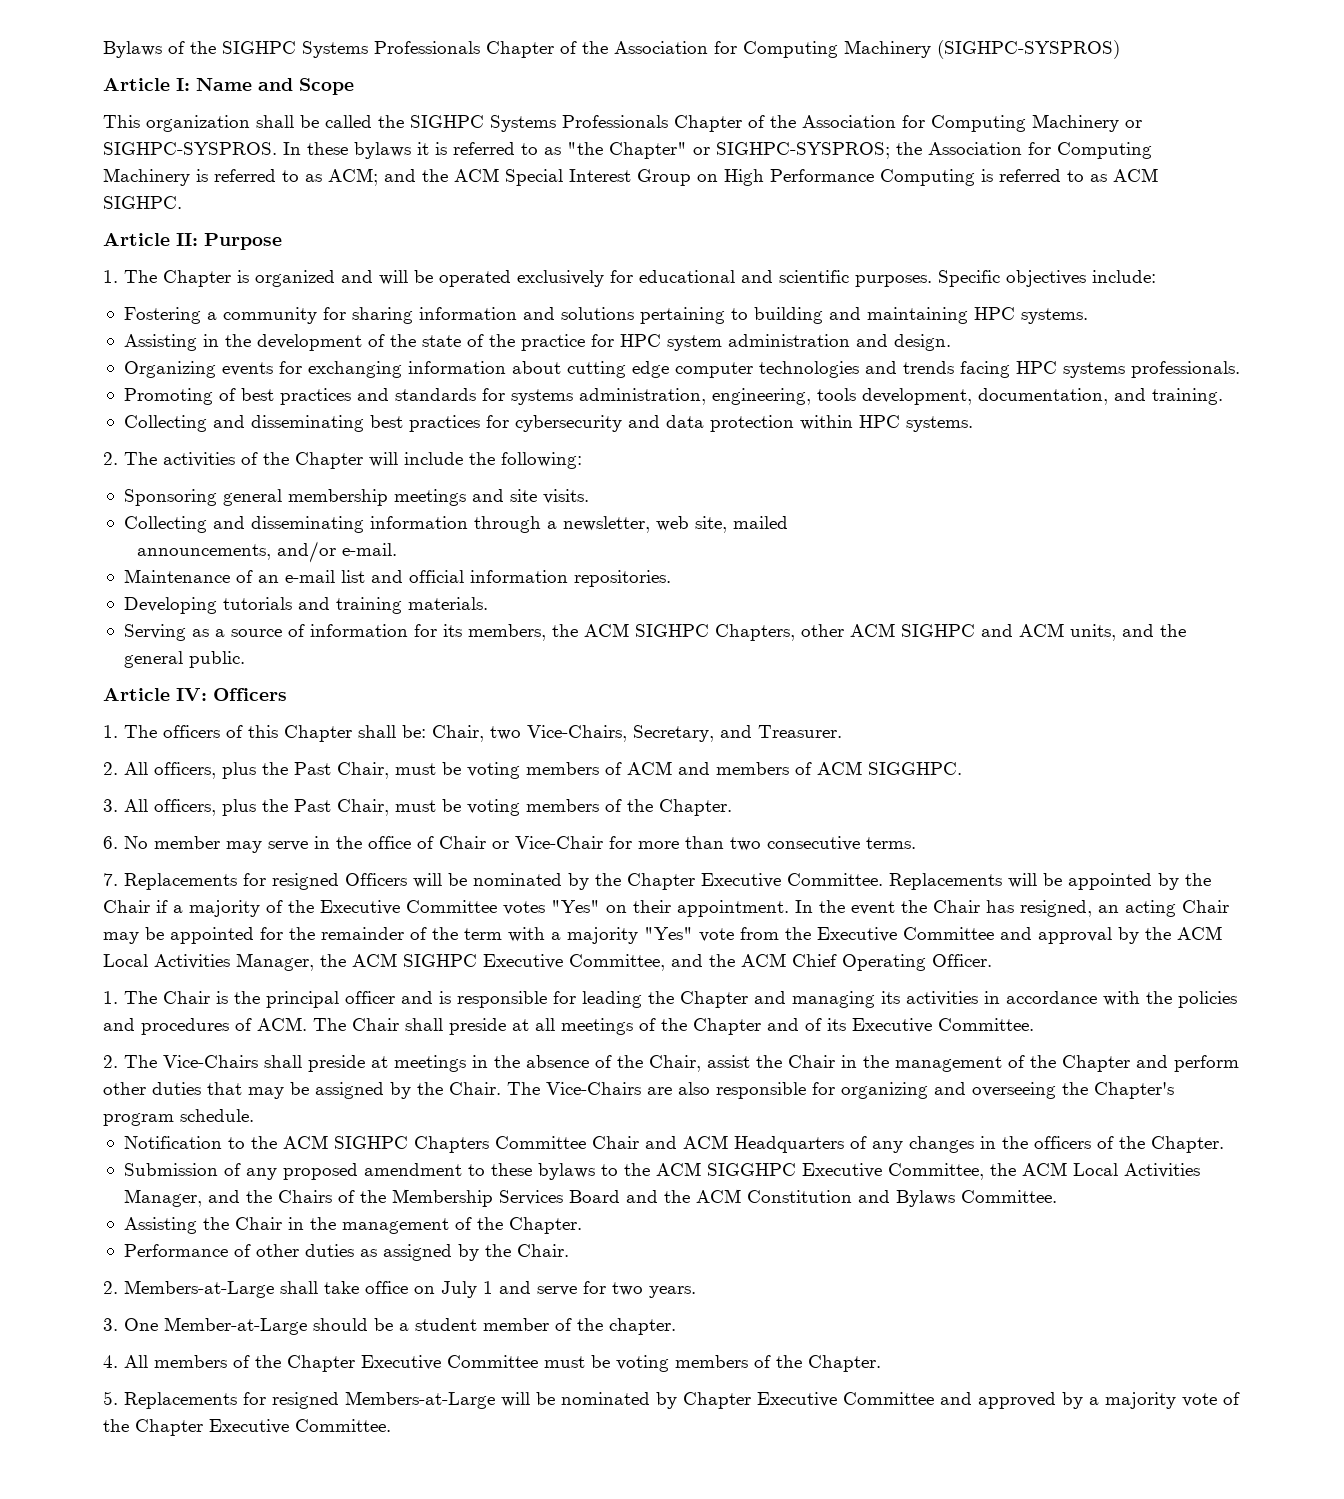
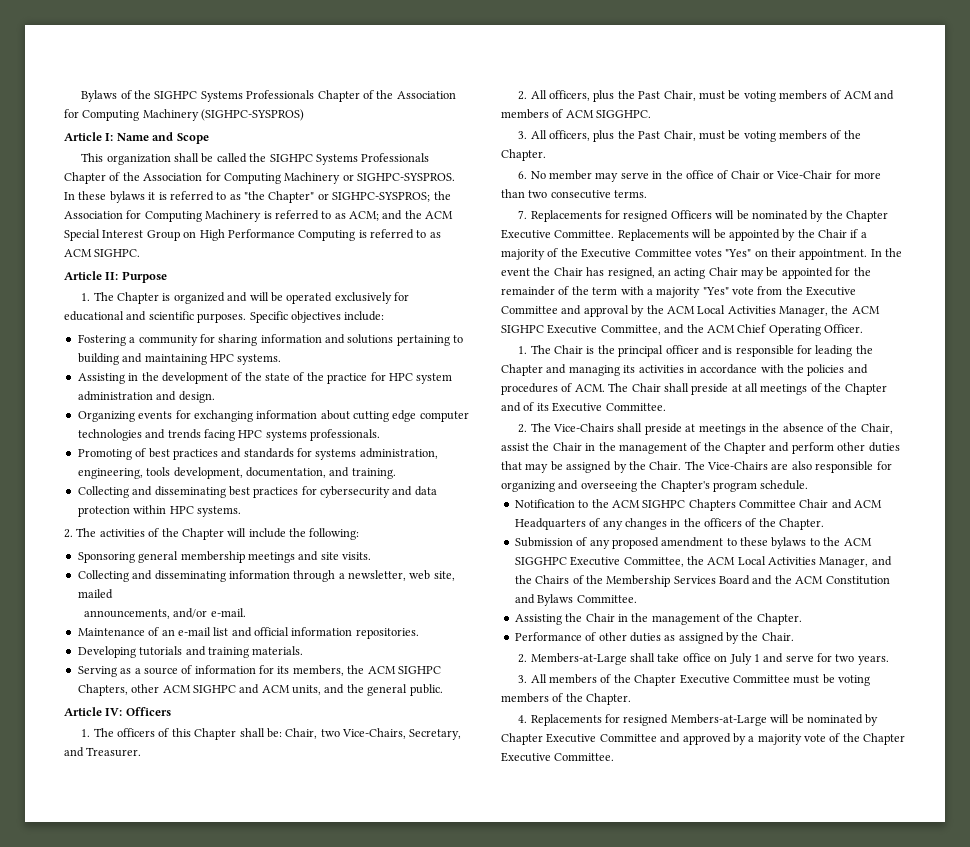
[124,1317,676,1335] [103,1355,118,1368] One Member-at-Large should be a student member of the chapter. // 4. -> (528, 679) none
[103,1391,118,1405] 5. -> [518,715,528,723] 4.

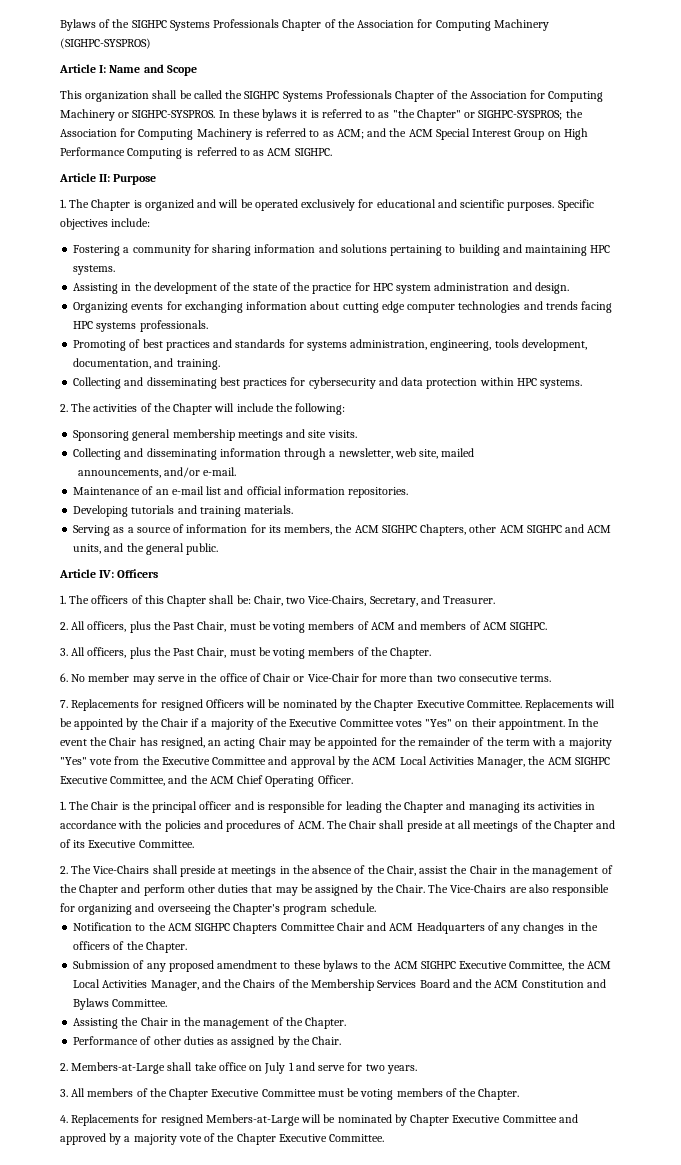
[596,110,652,118] SIGGHPC. -> [510,622,548,630] SIGHPC.
[514,557,567,565] SIGGHPC -> [420,961,456,969] SIGHPC

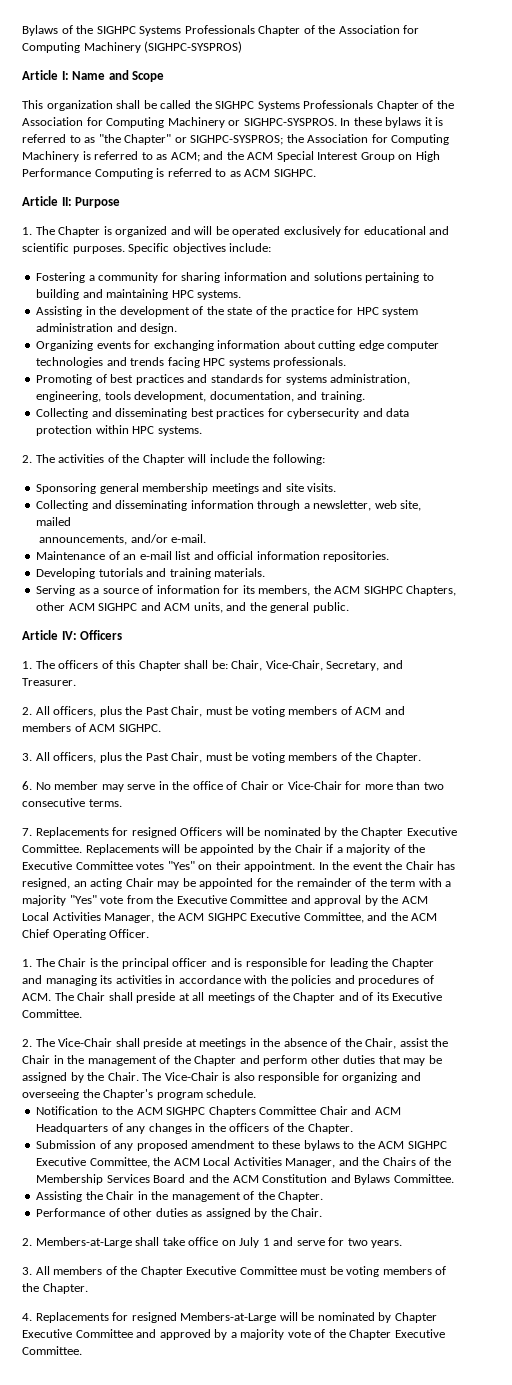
[286,595,367,606] two Vice-Chairs, -> [265,660,323,671] Vice-Chair,
[93,865,150,874] Vice-Chairs -> [58,1038,113,1047] Vice-Chair
[450,884,527,893] Vice-Chairs are -> [164,1072,231,1081] Vice-Chair is

